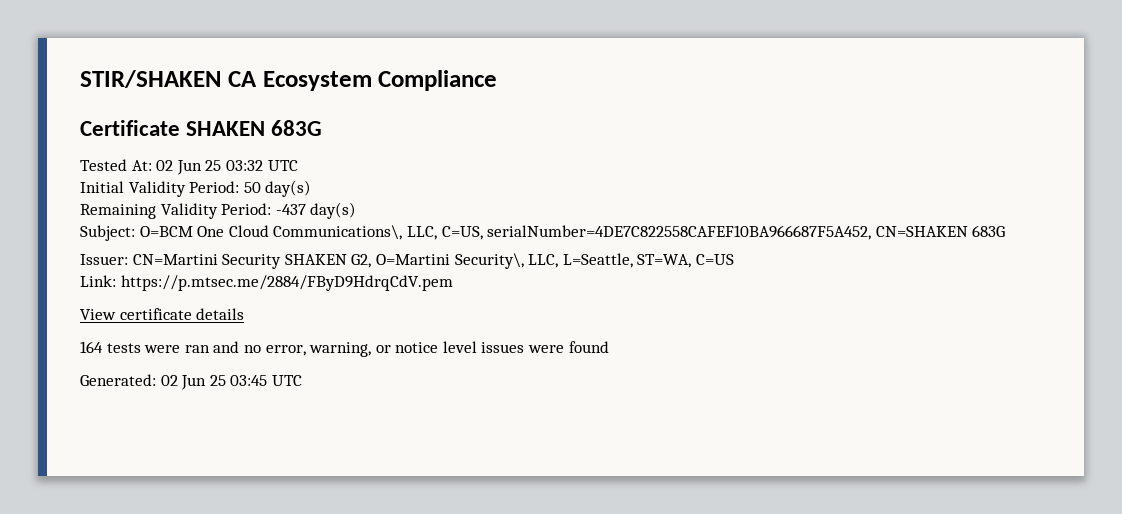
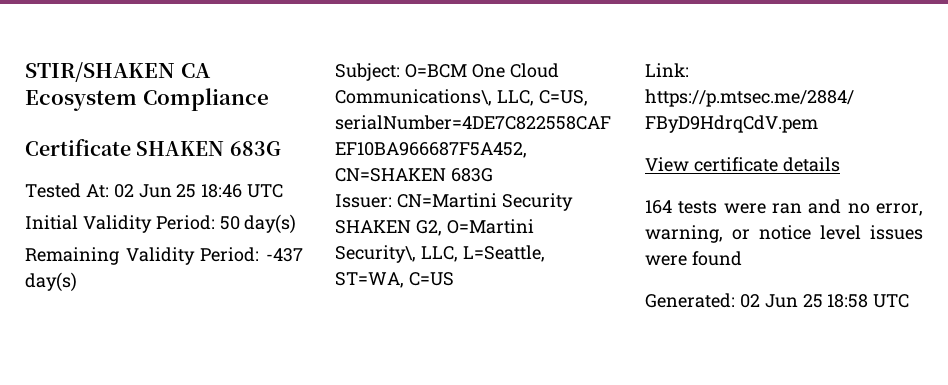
[225,160,263,171] 03:32 -> [201,184,243,198] 18:46
[230,375,268,386] 03:45 -> [827,294,869,308] 18:58

